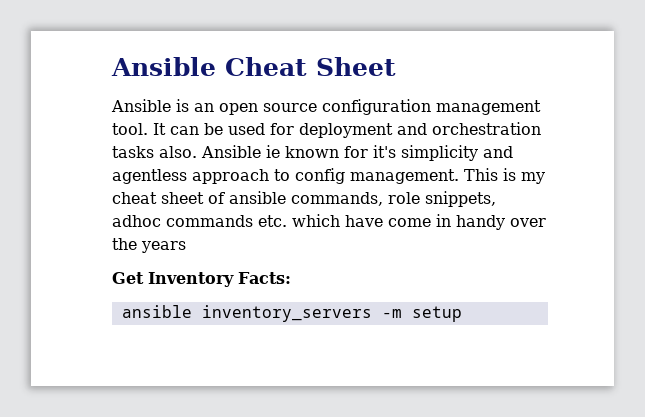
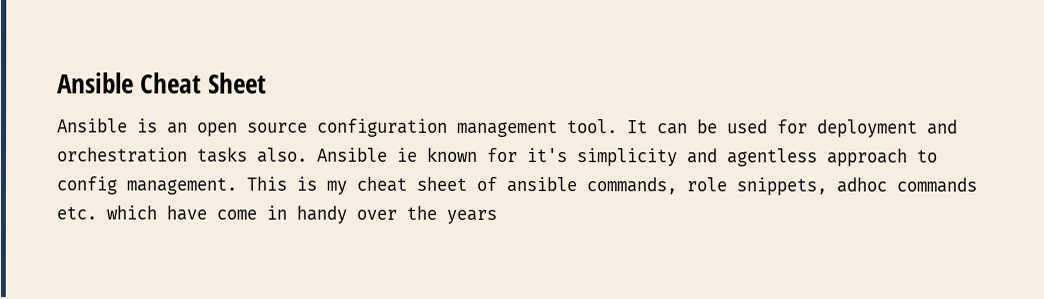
[112,272,291,287] [121,305,462,322] // Get Inventory Facts: // ansible inventory_servers -m setup -> (497, 216) none

